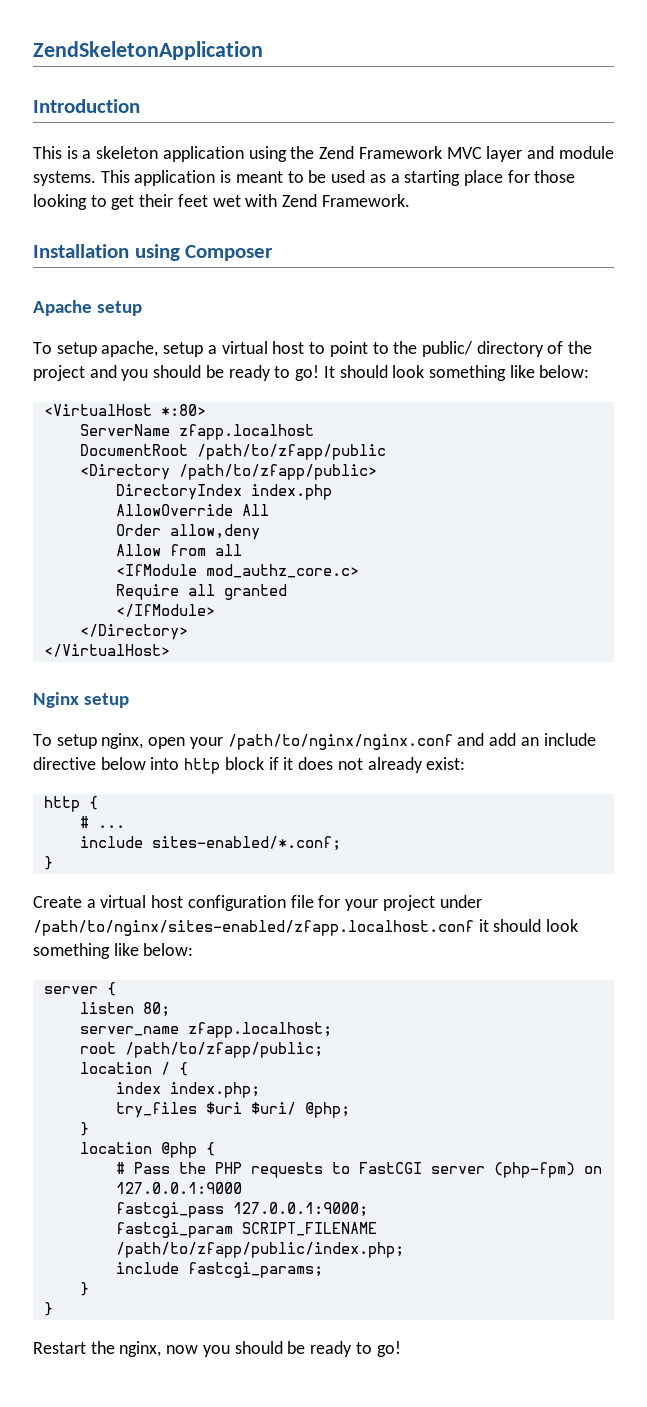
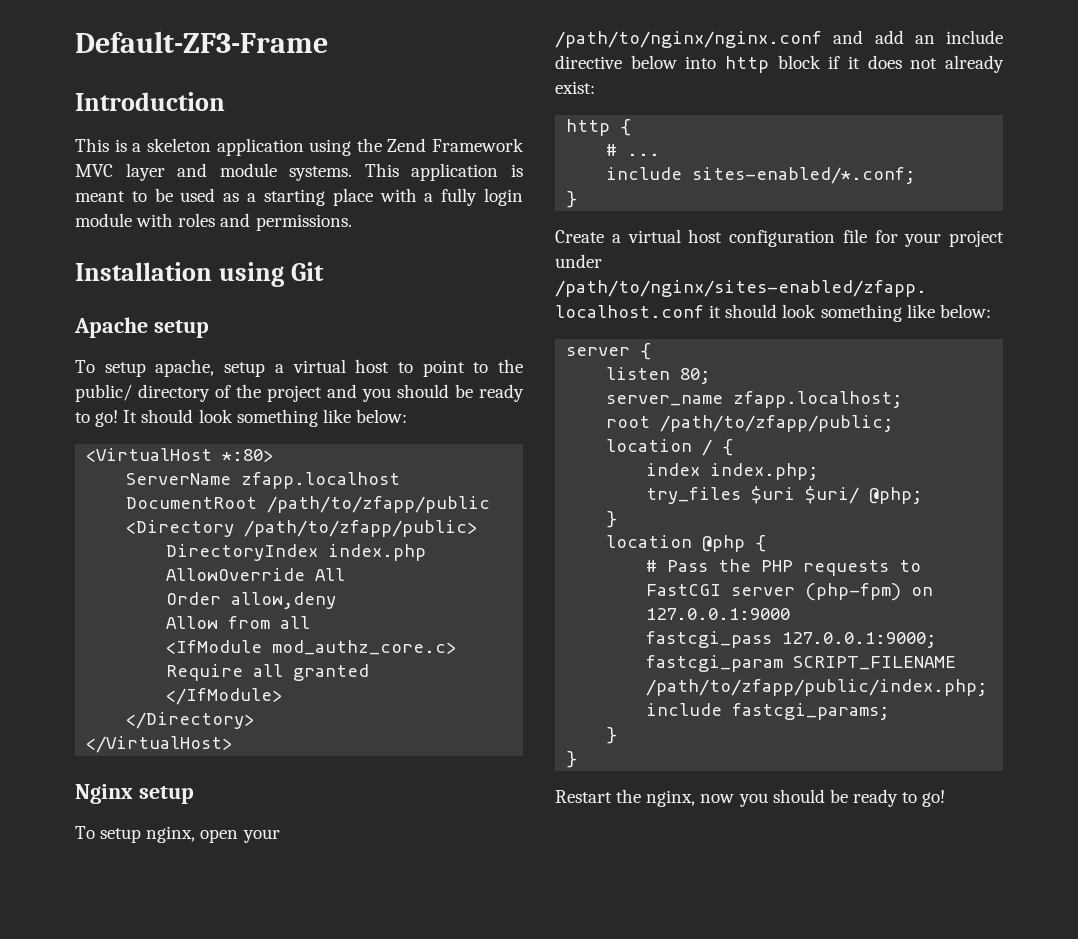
[33,41,263,60] ZendSkeletonApplication -> [75,31,328,53] Default-ZF3-Frame
[507,170,576,183] [33,194,410,210] for those looking to get their feet wet with Zend Framework. -> [379,188,523,206] [75,213,352,231] with a fully login module with roles and permissions.
[185,245,274,261] Composer -> [290,262,324,281] Git

